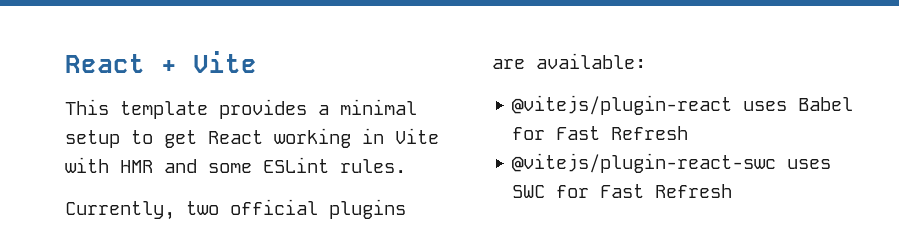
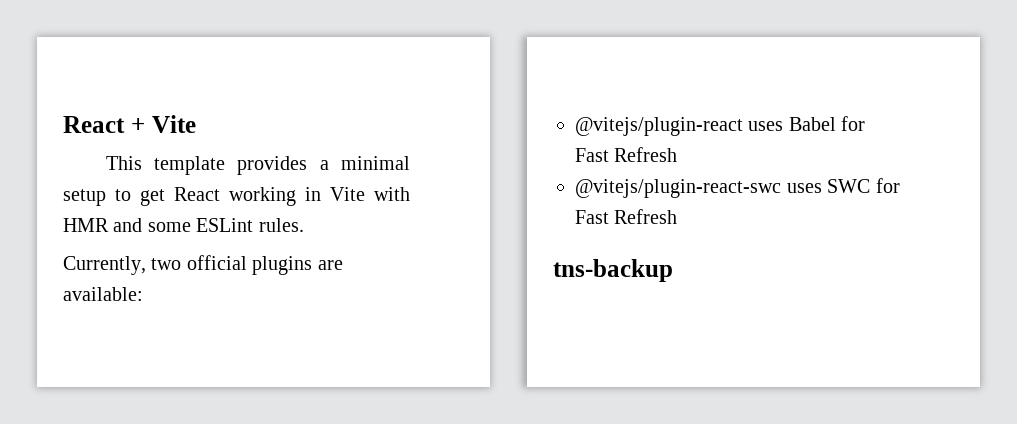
(733, 191) none -> [553,259,673,282] // tns-backup

